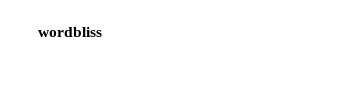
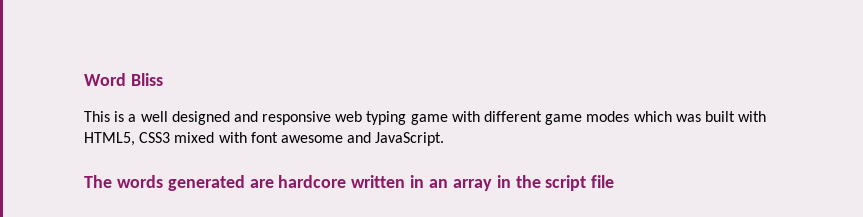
[38,27,102,37] wordbliss -> [84,73,163,86] [84,111,767,125] [84,132,445,146] [84,175,615,191] Word Bliss // This is a well designed and responsive web typing game with different game modes which was built with HTML5, CSS3 mixed with font awesome and JavaScript. // The words generated are hardcore written in an array in the script file

